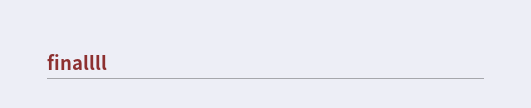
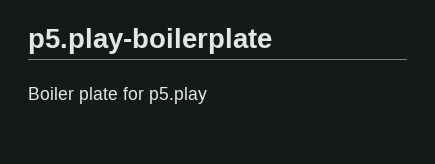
[47,54,107,70] finallll -> [28,28,272,54] [28,87,207,104] p5.play-boilerplate // Boiler plate for p5.play

